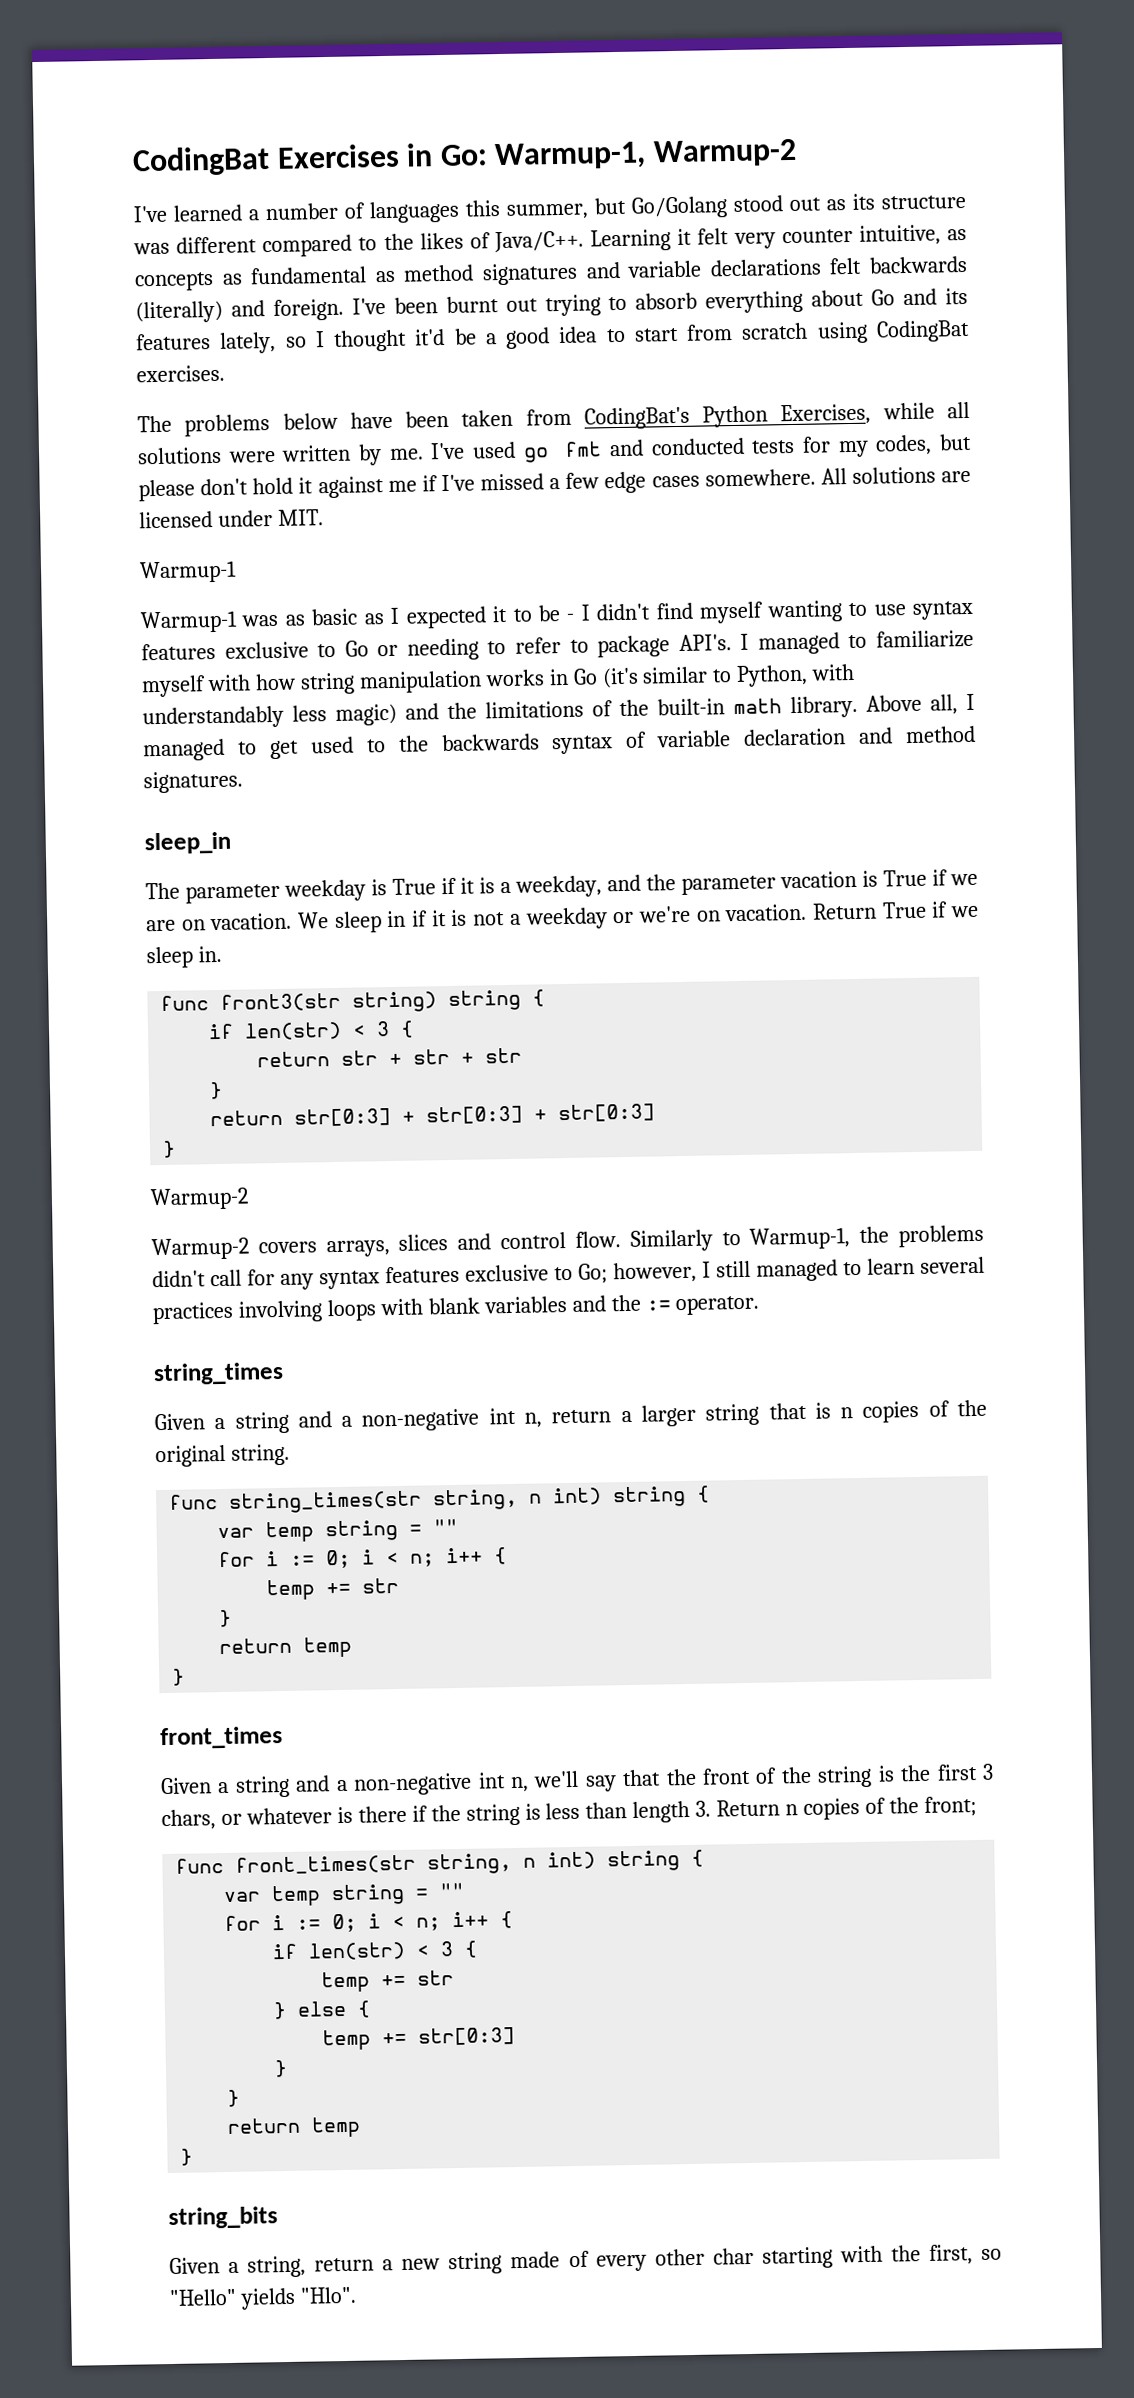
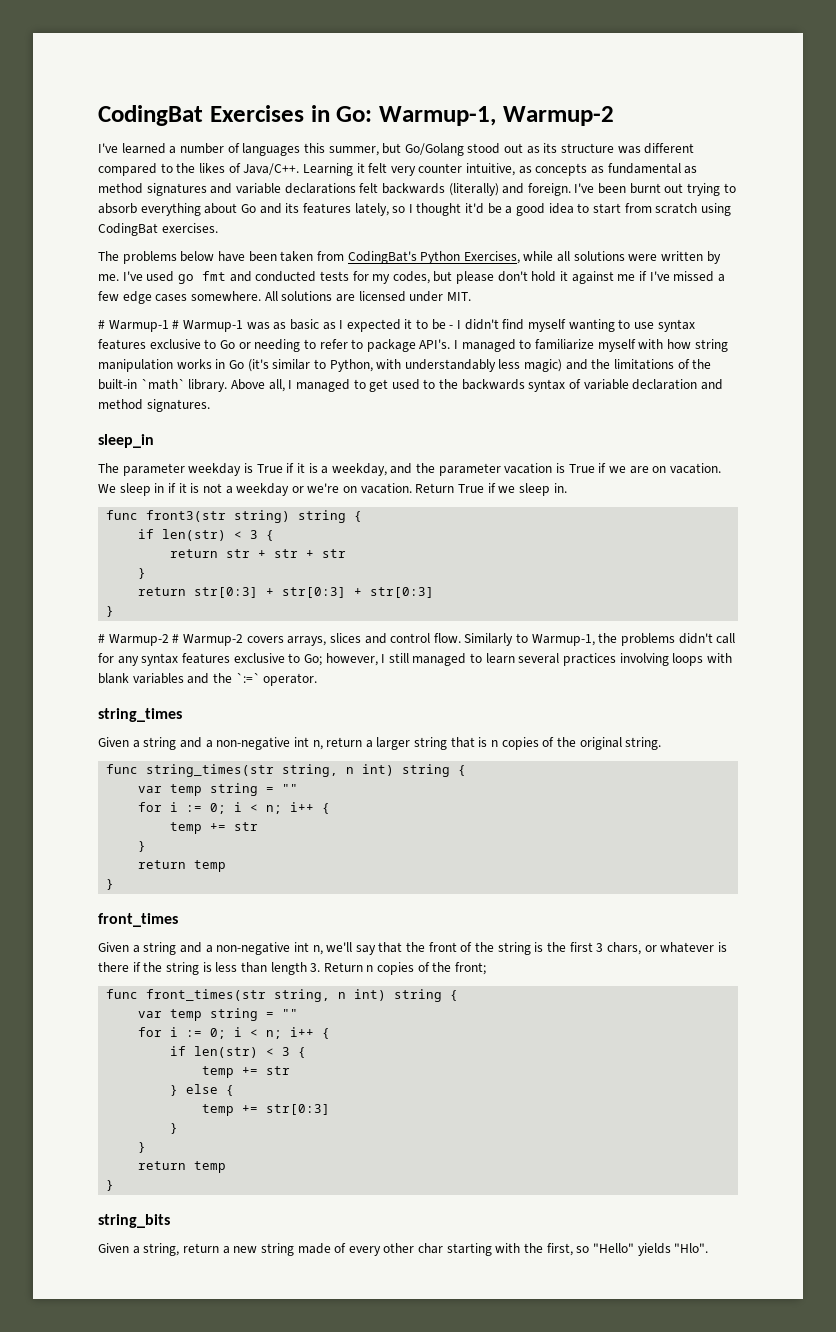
[139,560,237,584] Warmup-1 // -> [98,320,180,332] # Warmup-1 #
[733,698,782,715] math -> [140,379,185,390] `math`
[150,1187,249,1211] Warmup-2 // -> [98,634,180,646] # Warmup-2 #
[645,1300,671,1311] := -> [235,673,260,683] `:=`

